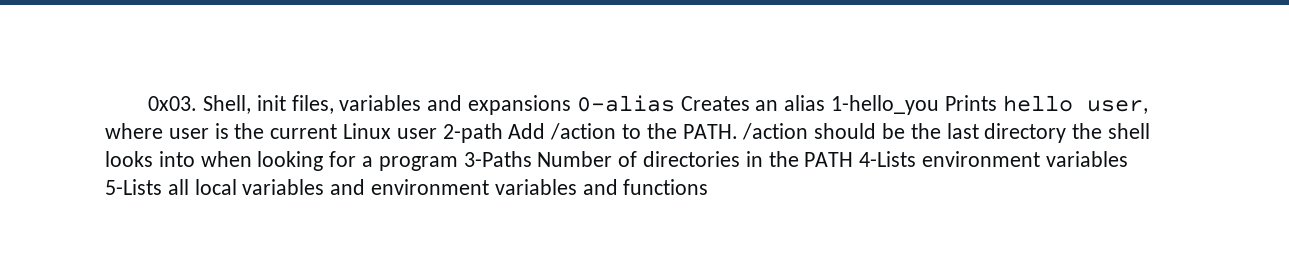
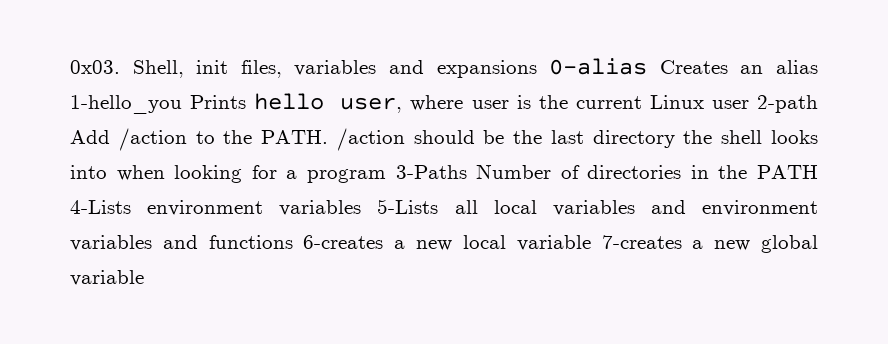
(709, 187) none -> [303,235,819,253] [70,270,144,286] 6-creates a new local variable 7-creates a new global variable

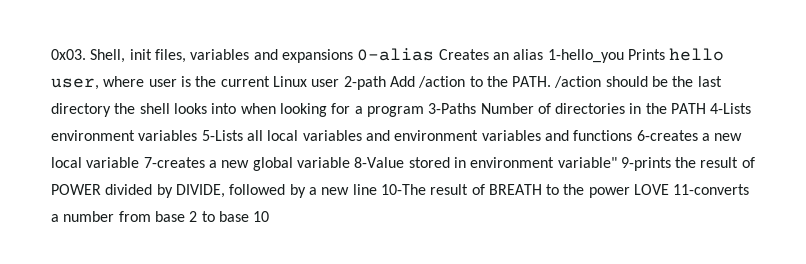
(144, 278) none -> [354,157,755,171] [51,184,750,198] [51,211,270,222] 8-Value stored in environment variable" 9-prints the result of POWER divided by DIVIDE, followed by a new line 10-The result of BREATH to the power LOVE 11-converts a number from base 2 to base 10

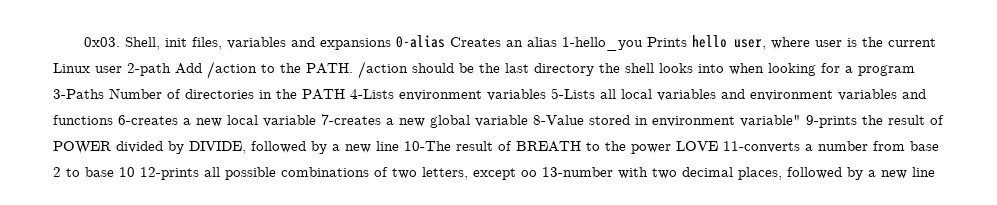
(270, 216) none -> [140,167,935,180] 12-prints all possible combinations of two letters, except oo 13-number with two decimal places, followed by a new line

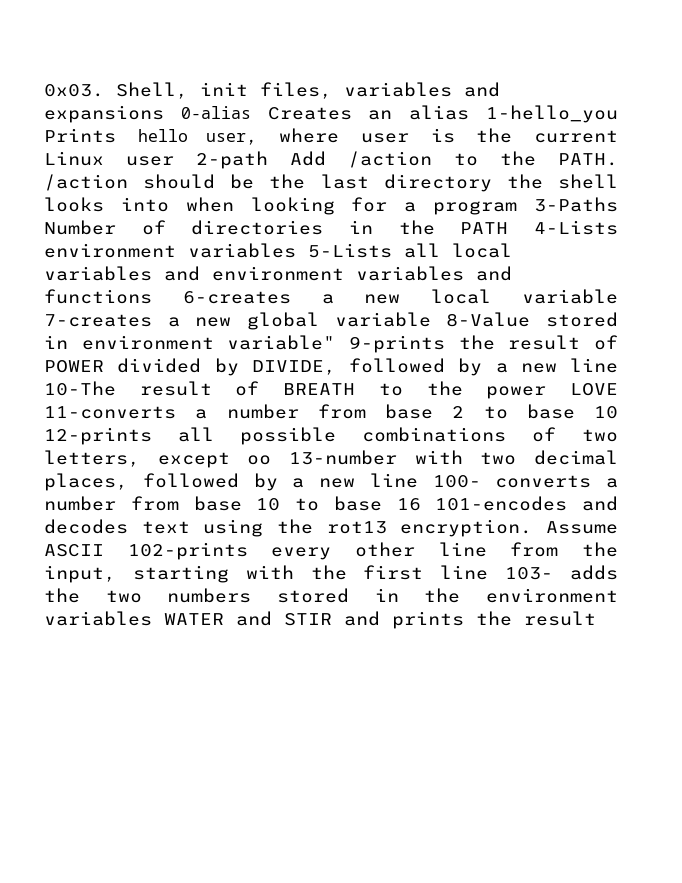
(935, 172) none -> [432,475,618,488] [44,496,618,511] [44,519,618,537] [44,542,618,560] [44,565,618,583] [44,588,618,603] [44,611,596,629] 100- converts a number from base 10 to base 16 101-encodes and decodes text using the rot13 encryption. Assume ASCII 102-prints every other line from the input, starting with the first line 103- adds the two numbers stored in the environment variables WATER and STIR and prints the result

